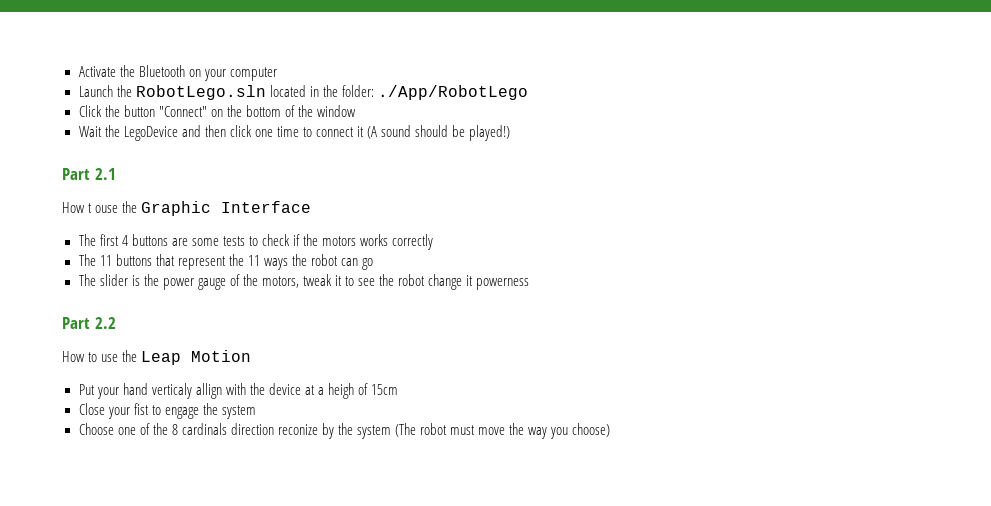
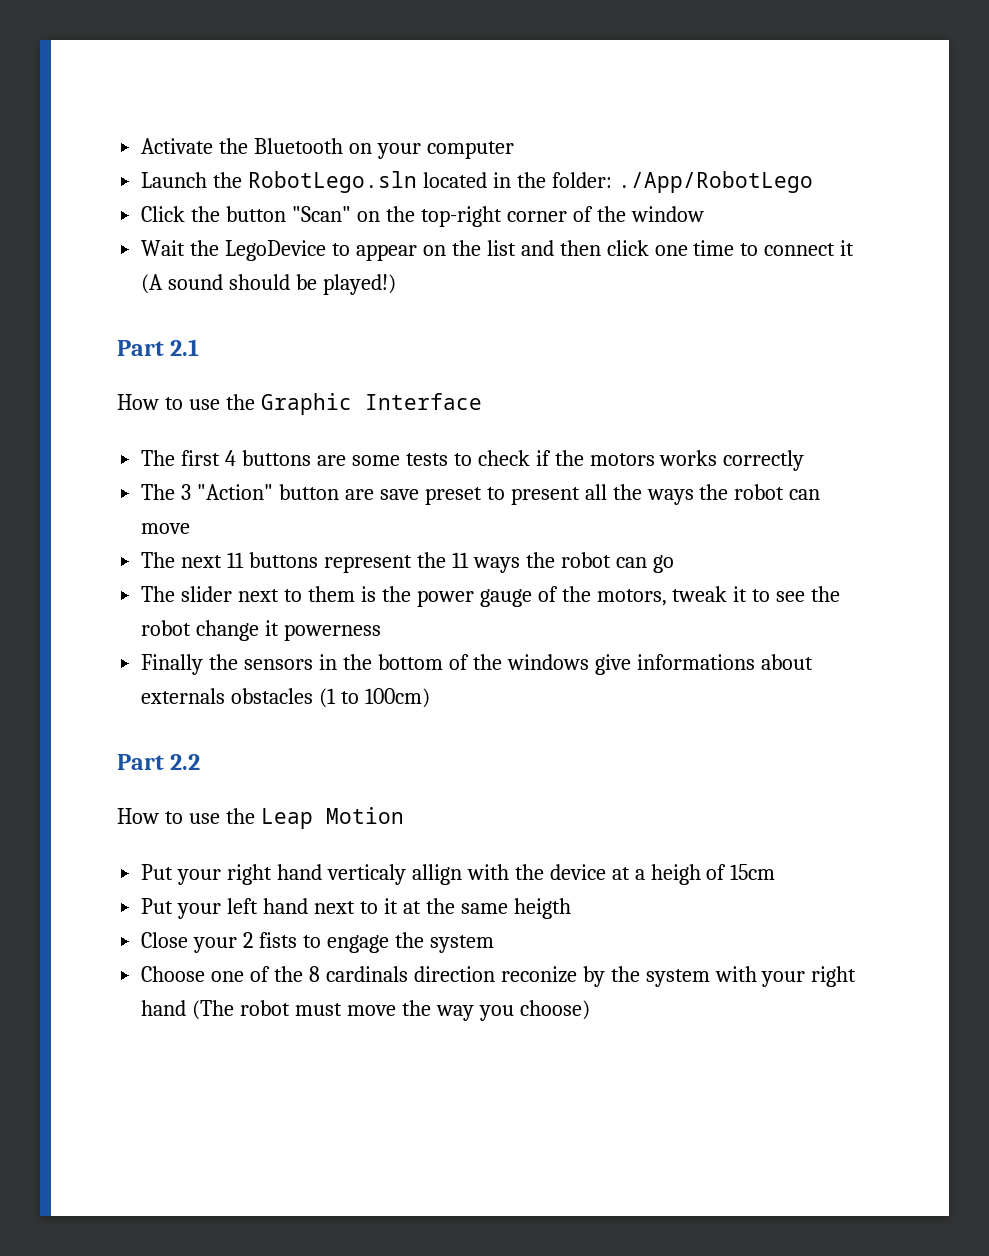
[158,105,281,117] "Connect" on the bottom -> [292,206,567,227] "Scan" on the top-right corner
(178, 133) none -> [332,240,516,261] to appear on the list
[88,203,119,213] t ouse -> [164,397,220,410] to use
(96, 260) none -> [181,484,821,505] [141,523,191,534] [141,552,223,568] 3 "Action" button are save preset to present all the ways the robot can move // The next
[155,254,175,266] that -> (319, 560) none
(128, 280) none -> [238,586,355,602] next to them
(530, 284) none -> [141,654,813,675] [141,688,430,708] // Finally the sensors in the bottom of the windows give informations about externals obstacles (1 to 100cm)
(119, 393) none -> [227,864,273,885] right
(399, 389) none -> [141,898,571,919] // Put your left hand next to it at the same heigth
[133,403,149,415] fist -> [243,932,298,948] 2 fists
(392, 432) none -> [714,966,857,987] [141,1000,187,1016] with your right hand

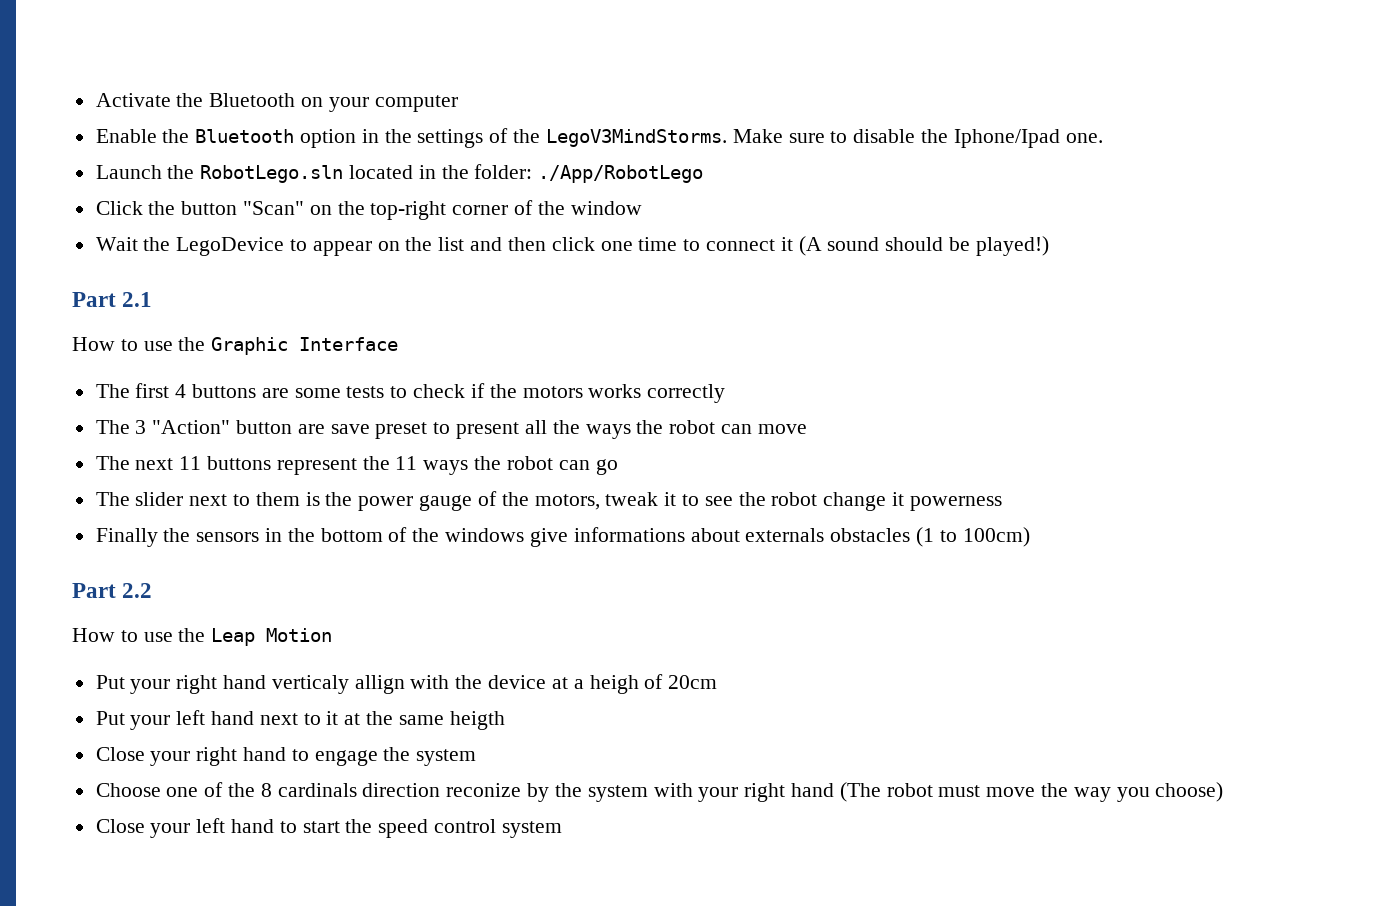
(514, 150) none -> [95,128,1103,148] // Enable the Bluetooth option in the settings of the LegoV3MindStorms. Make sure to disable the Iphone/Ipad one.
[730,864,776,880] 15cm -> [668,675,718,689] 20cm
[243,932,298,948] 2 fists -> [196,747,287,766] right hand
(590, 1010) none -> [95,818,562,838] // Close your left hand to start the speed control system

